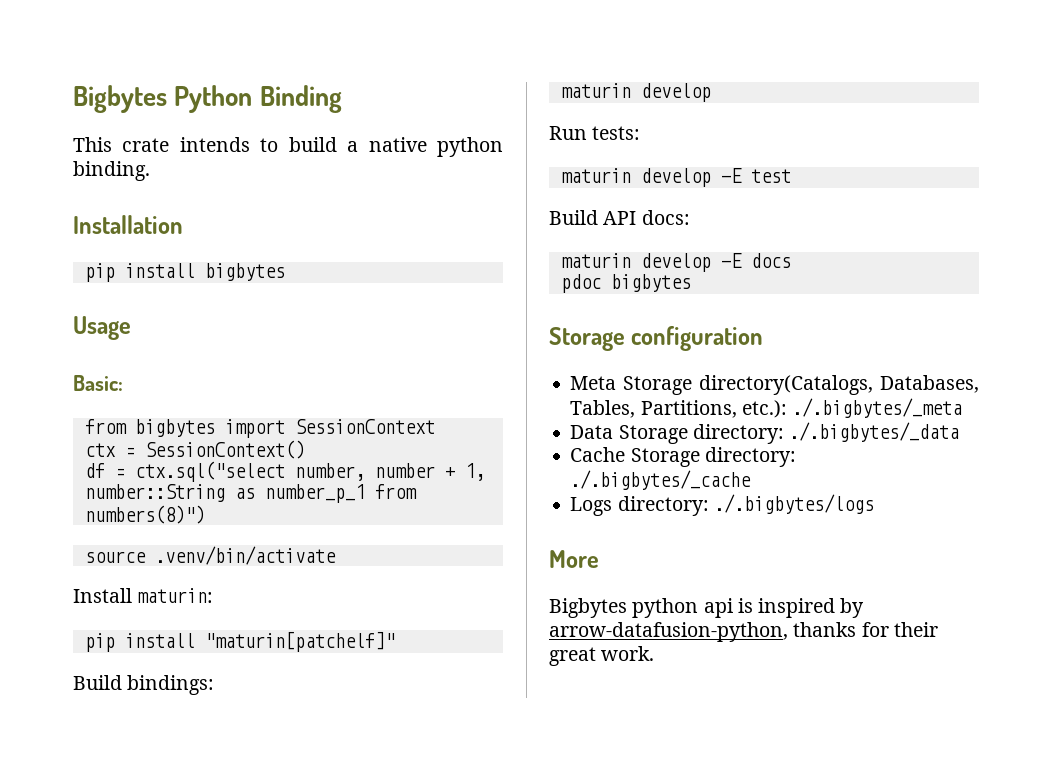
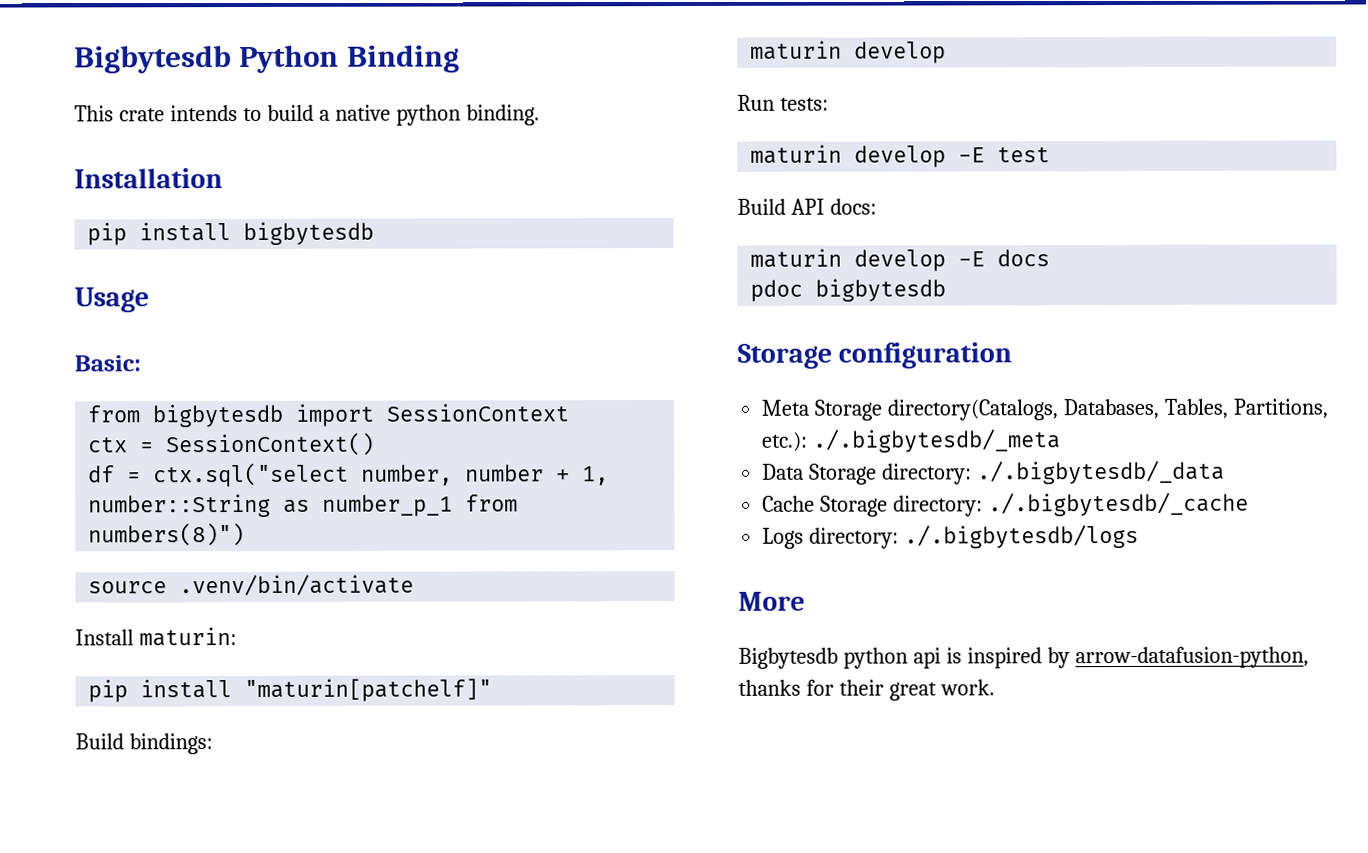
[73,85,167,113] Bigbytes -> [74,45,232,74] Bigbytesdb
[204,263,285,281] bigbytes -> [243,221,375,245] bigbytesdb
[134,419,215,437] bigbytes -> [152,403,284,428] bigbytesdb
[610,274,691,292] bigbytes -> [815,278,947,302] bigbytesdb
[792,398,963,418] ./.bigbytes/_meta -> [813,429,1062,453] ./.bigbytesdb/_meta
[789,422,960,442] ./.bigbytes/_data -> [977,460,1226,485] ./.bigbytesdb/_data
[570,470,752,490] ./.bigbytes/_cache -> [988,492,1250,517] ./.bigbytesdb/_cache
[713,494,874,514] ./.bigbytes/logs -> [904,524,1140,549] ./.bigbytesdb/logs
[549,598,627,618] Bigbytes -> [738,647,838,669] Bigbytesdb

